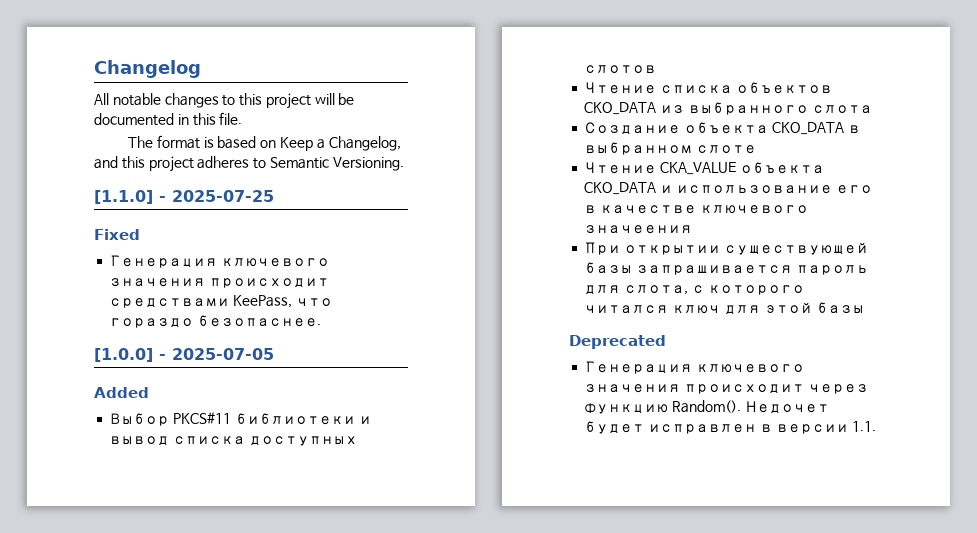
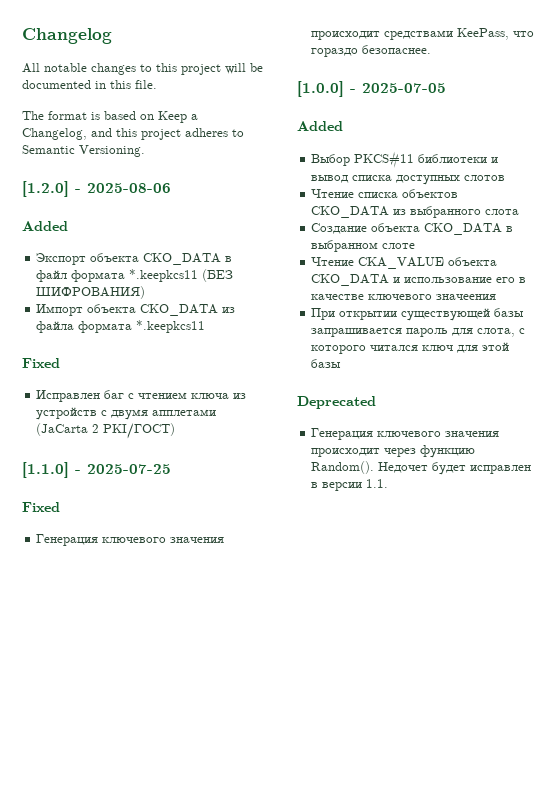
(404, 164) none -> [22,181,171,197] [22,221,68,231] [36,253,233,265] [36,269,234,282] [36,286,146,299] [36,304,236,316] [36,320,206,333] [22,358,60,368] [36,390,247,402] [36,407,217,420] [36,423,176,439] // [1.2.0] - 2025-08-06 // Added // Экспорт объекта CKO_DATA в файл формата *.keepkcs11 (БЕЗ ШИФРОВАНИЯ) // Импорт объекта CKO_DATA из файла формата *.keepkcs11 // Fixed // Исправлен баг с чтением ключа из устройств с двумя апплетами (JaCarta 2 PKI/ГОСТ)

